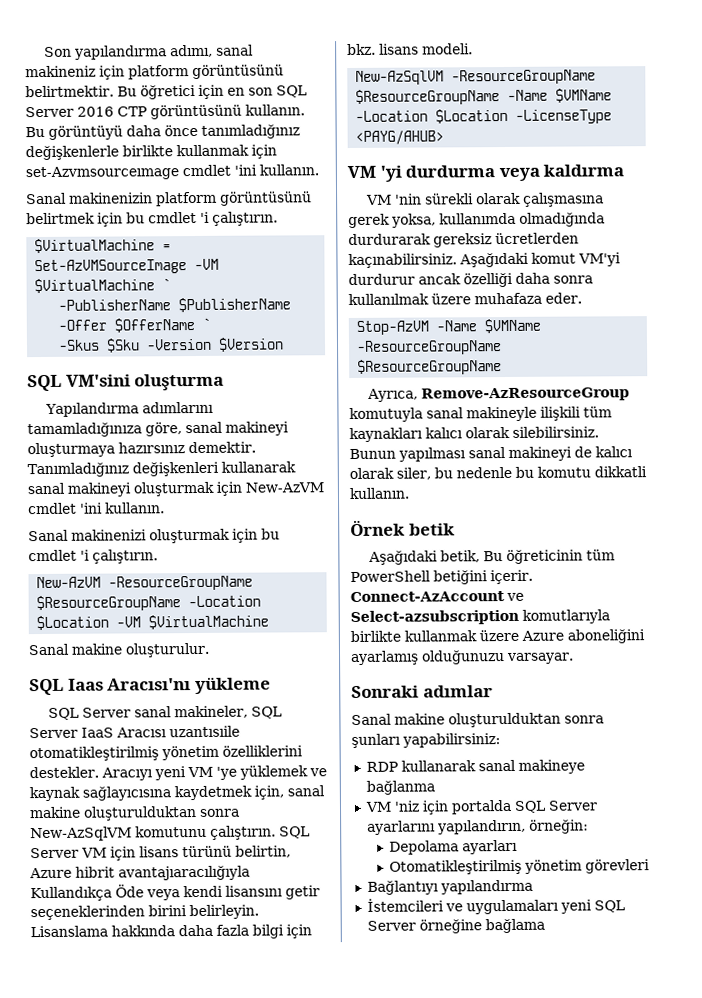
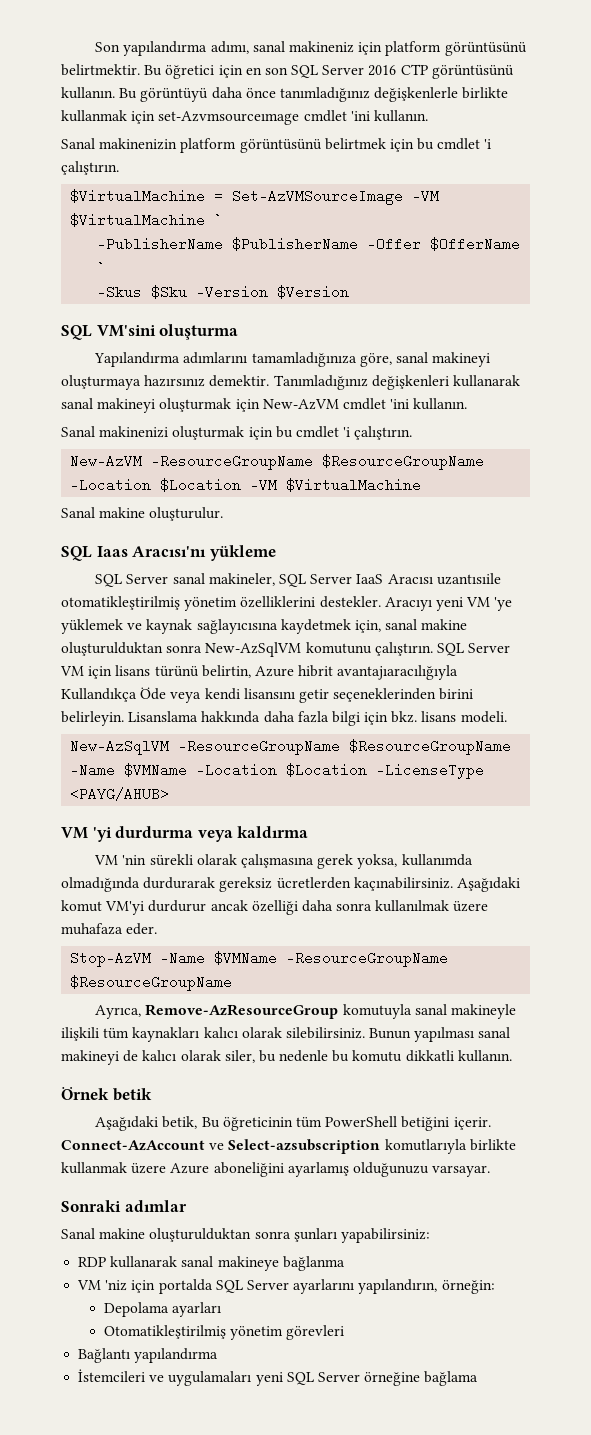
[366,880,439,895] Bağlantıyı -> [78,1348,131,1363] Bağlantı

